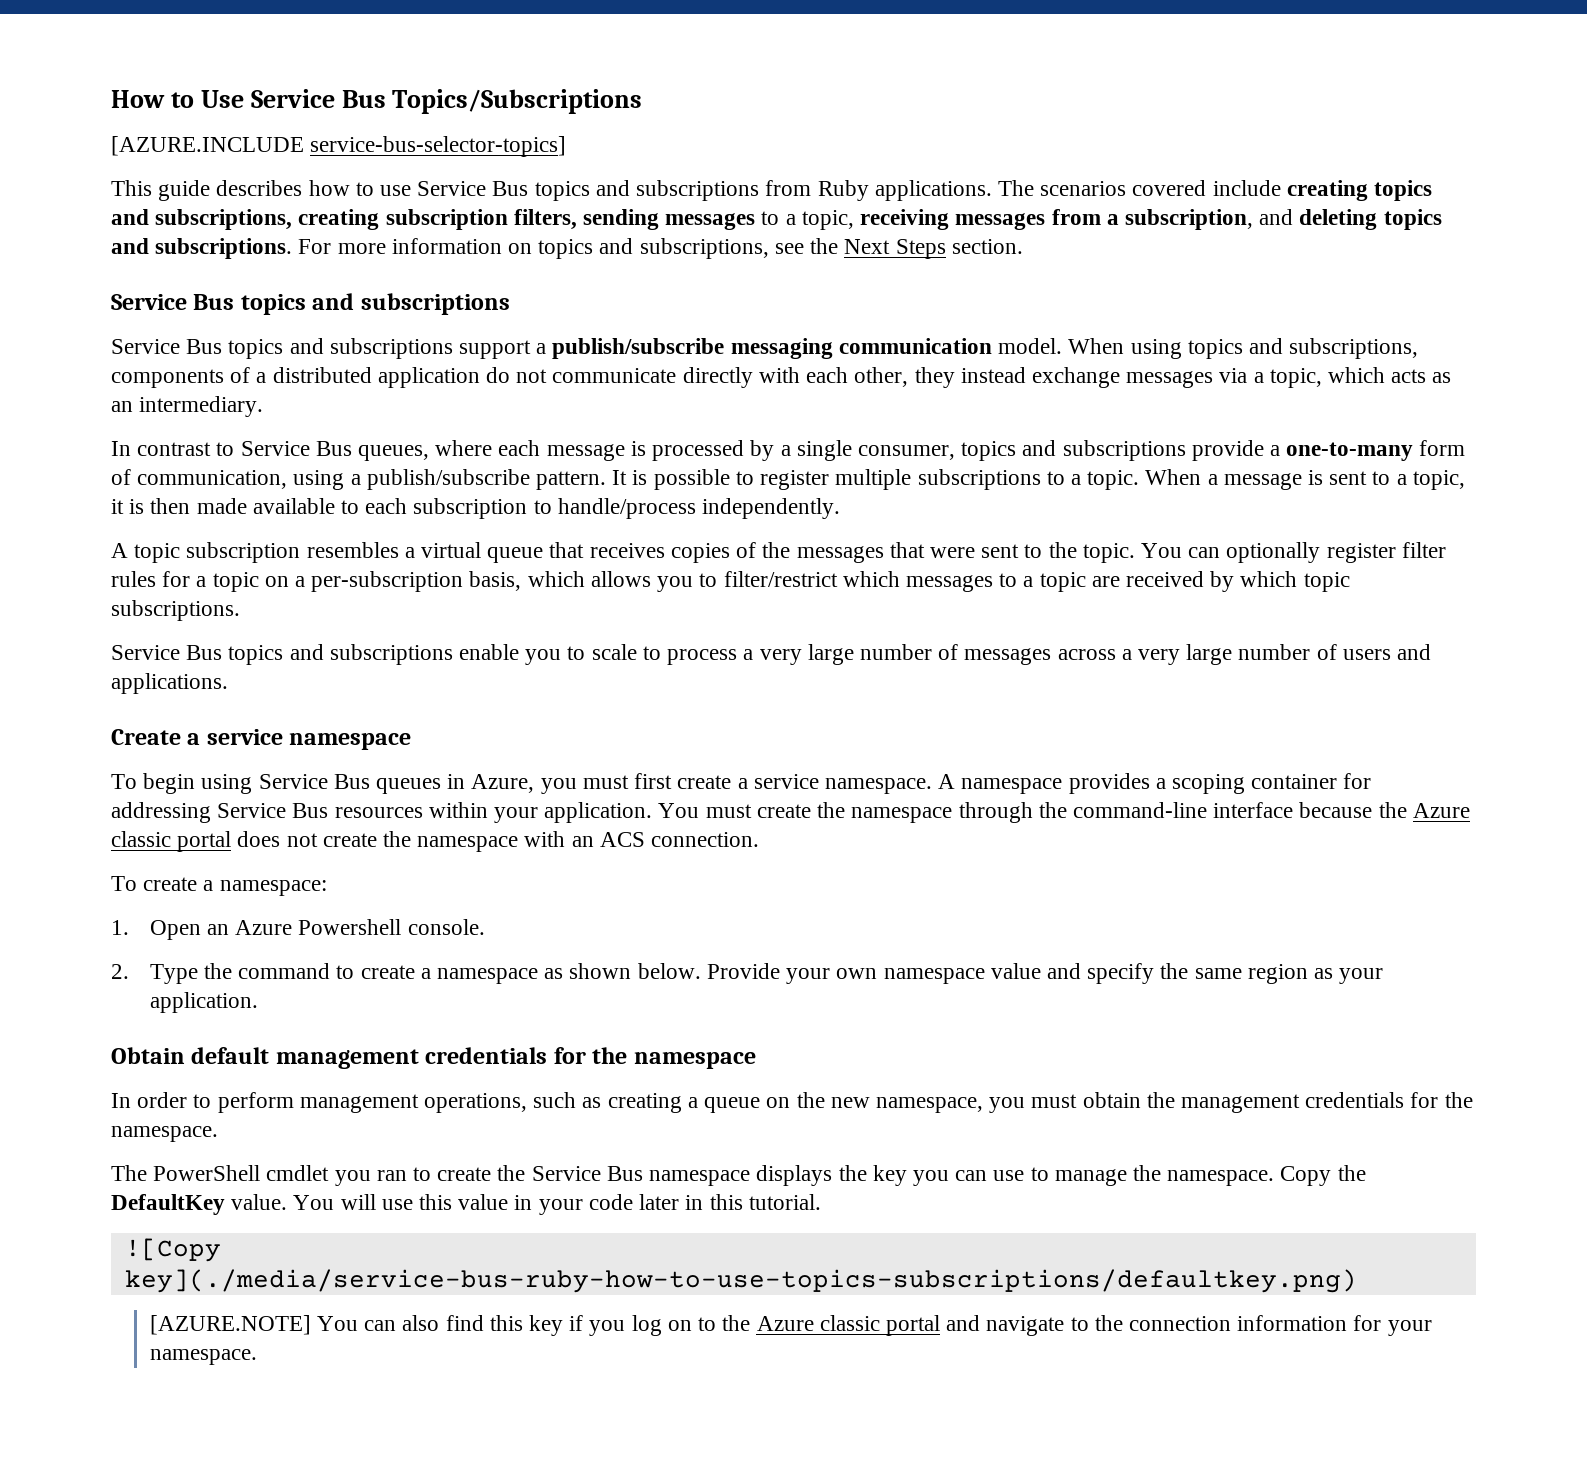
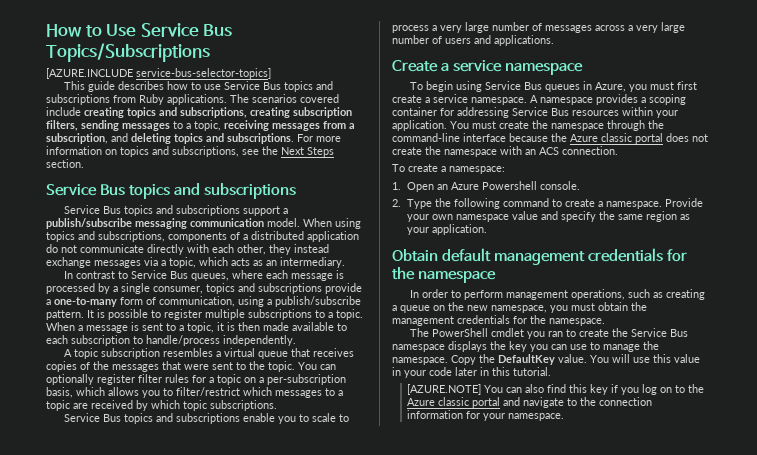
(232, 971) none -> [454,198,501,209] following
[437,963,701,984] namespace as shown below. -> [606,201,663,209] namespace.
[124,1238,221,1262] [124,1269,1357,1293] // ![Copy key](./media/service-bus-ruby-how-to-use-topics-subscriptions/defaultkey.png) -> (551, 371) none

